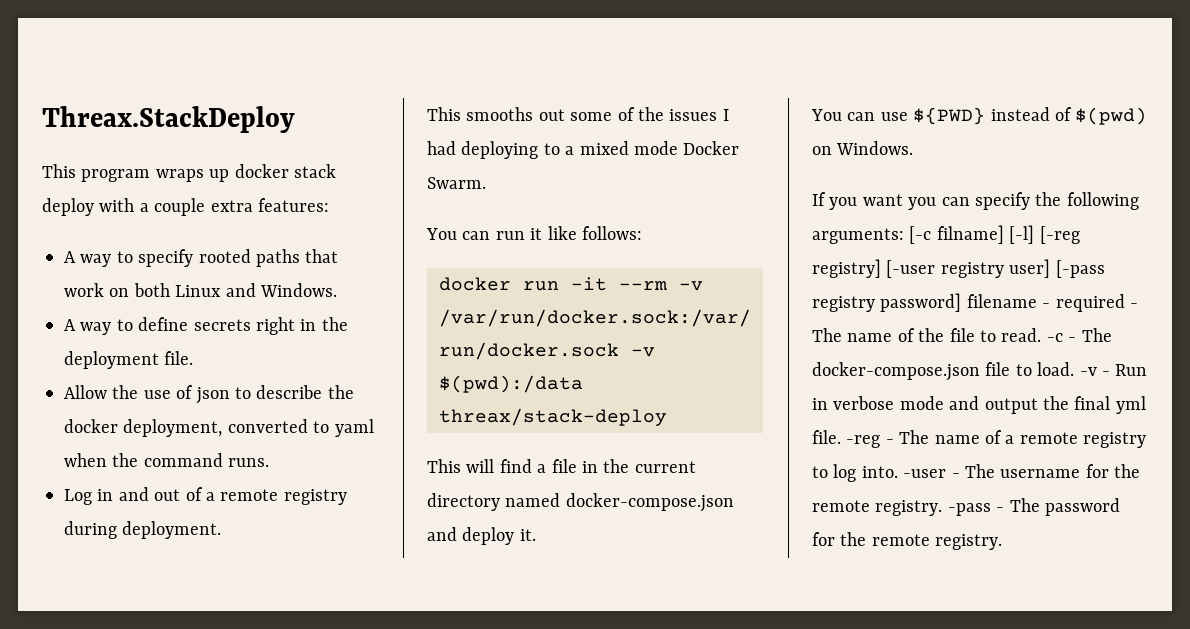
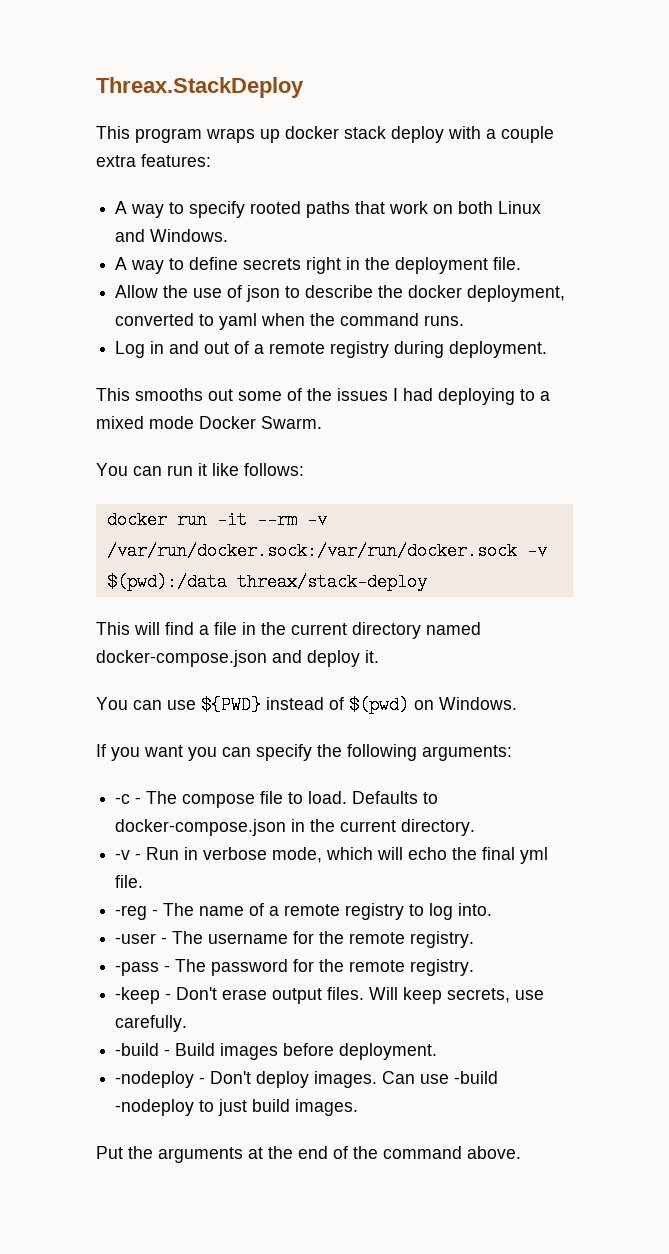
[909,225,1080,244] [812,259,1105,278] [812,293,1138,312] [812,328,1042,342] [-c filname] [-l] [-reg registry] [-user registry user] [-pass registry password] filename - required - The name of the file to read. -> (512, 753) //
[812,362,980,381] docker-compose.json -> [182,794,256,808] compose
(1075, 369) none -> [352,791,439,804] [115,819,476,836] Defaults to docker-compose.json in the current directory. //
[899,396,1038,414] mode and output -> [272,847,448,863] mode, which will echo
(841, 437) none -> (144, 881) //
(898, 472) none -> (493, 909) //
(943, 508) none -> (475, 939) //
(1003, 542) none -> [115,987,545,1004] [115,1015,188,1032] [115,1043,438,1060] [115,1071,499,1088] [115,1099,359,1116] [96,1146,521,1163] // -keep - Don't erase output files. Will keep secrets, use carefully. // -build - Build images before deployment. // -nodeploy - Don't deploy images. Can use -build -nodeploy to just build images. // Put the arguments at the end of the command above.

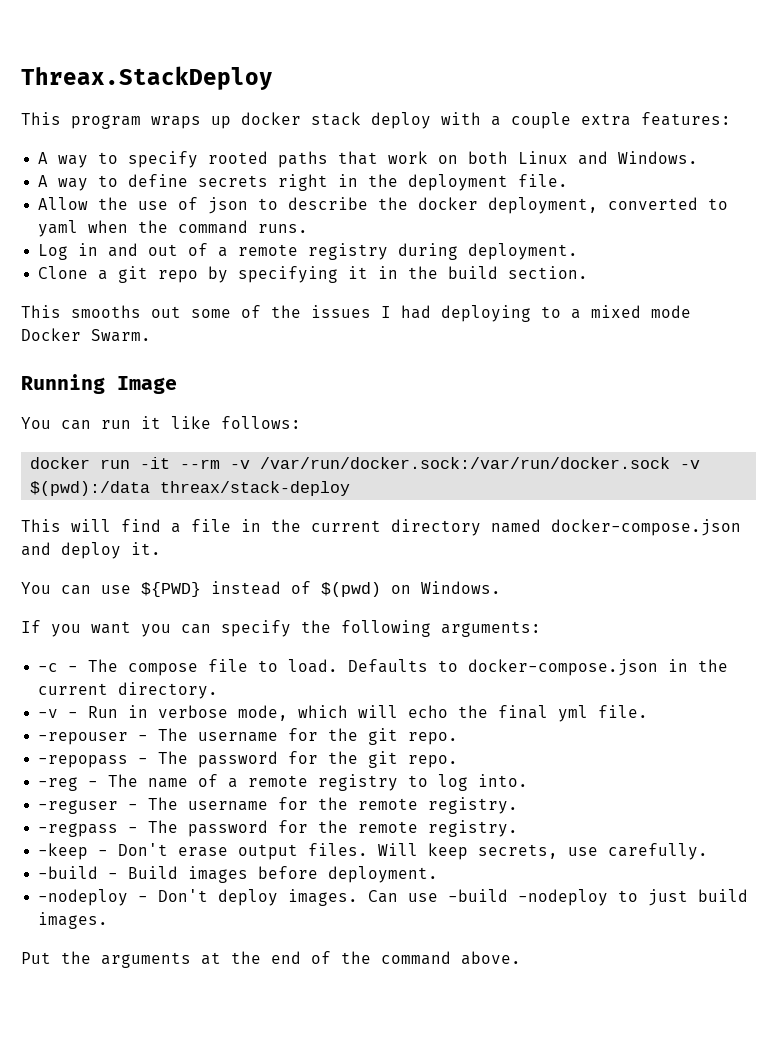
(548, 349) none -> [38,266,589,283] // Clone a git repo by specifying it in the build section.
(322, 422) none -> [21,374,177,394] // Running Image
(144, 881) none -> [38,728,459,745] [38,751,459,768] // -repouser - The username for the git repo. // -repopass - The password for the git repo.
[115,933,157,944] -user -> [38,800,119,814] -reguser
[115,962,160,976] -pass -> [38,823,119,837] -regpass

